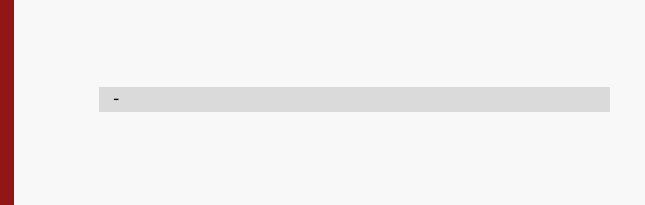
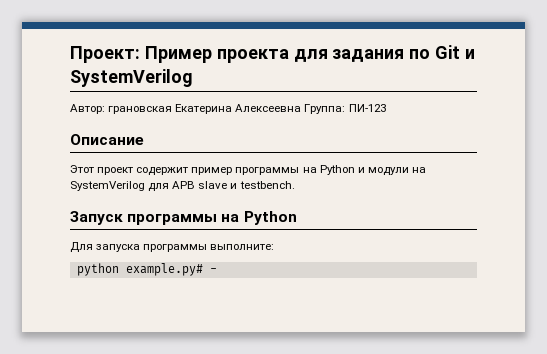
(110, 101) none -> [70,45,476,63] [70,69,193,87] [70,104,386,114] [70,134,144,145] [70,165,426,176] [70,181,295,192] [70,211,297,225] [70,242,275,253] [76,263,203,276] Проект: Пример проекта для задания по Git и SystemVerilog // Автор: грановская Екатерина Алексеевна Группа: ПИ-123 // Описание // Этот проект содержит пример программы на Python и модули на SystemVerilog для APB slave и testbench. // Запуск программы на Python // Для запуска программы выполните: // python example.py#

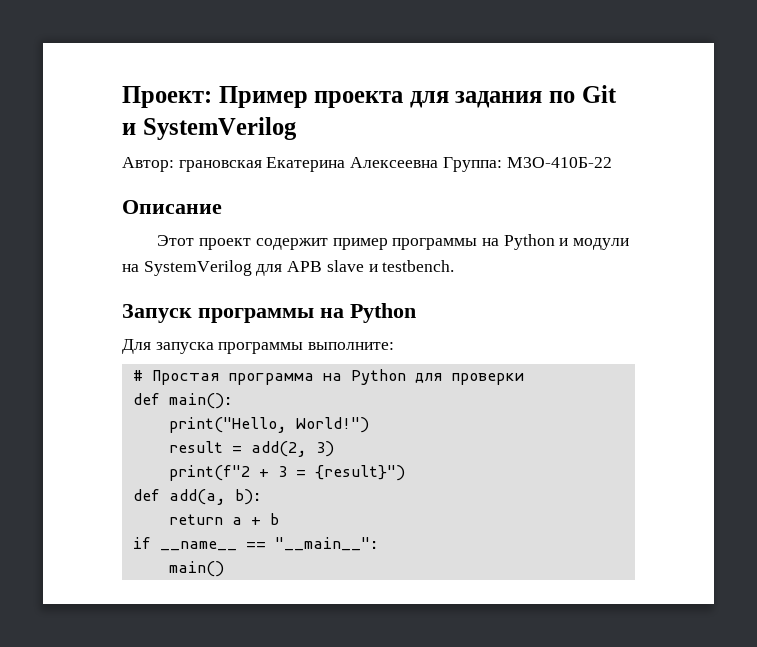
[348,104,386,112] ПИ-123 -> [506,157,612,168] М3О-410Б-22
[76,263,217,276] python example.py# - -> [132,369,524,385] [132,393,233,409] [168,417,369,433] [168,441,334,457] [168,465,405,481] [132,489,262,505] [168,513,279,525] [132,537,379,551] [168,561,224,577] # Простая программа на Python для проверки // def main(): // print("Hello, World!") // result = add(2, 3) // print(f"2 + 3 = {result}") // def add(a, b): // return a + b // if __name__ == "__main__": // main()

